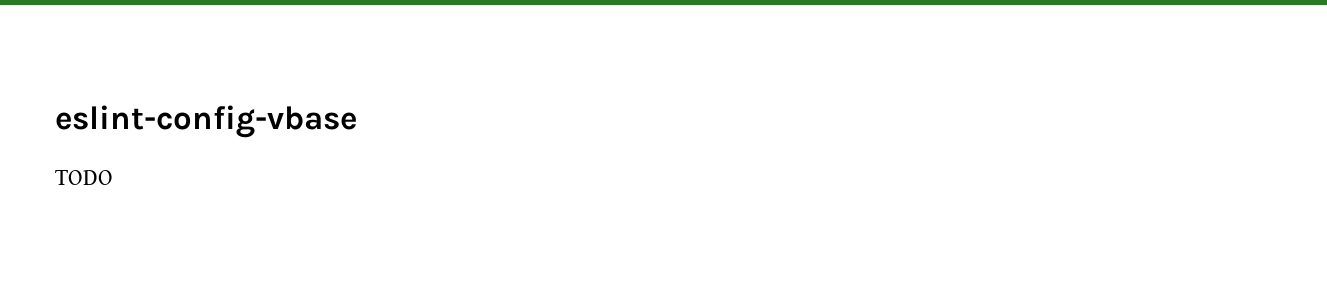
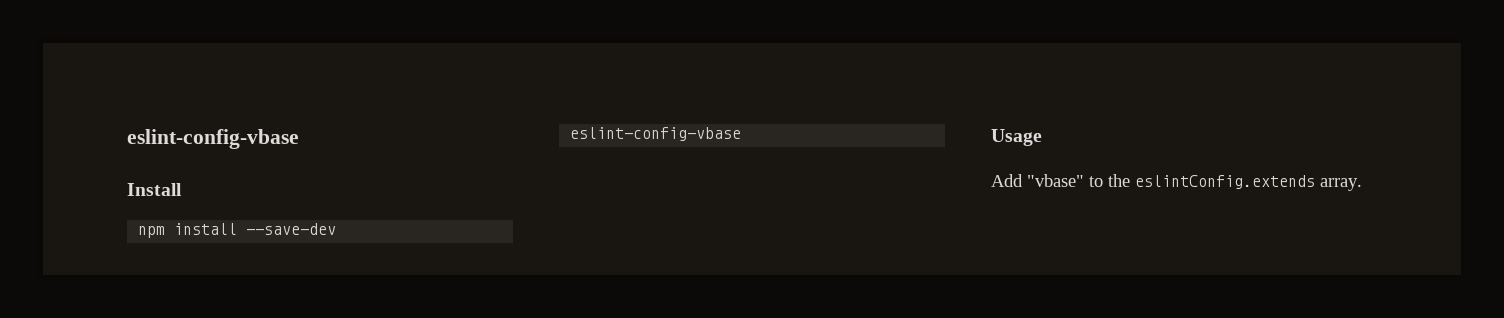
[55,105,357,138] [55,170,113,185] eslint-config-vbase // TODO -> [127,129,299,149] [127,183,182,196] [138,223,337,238] [570,127,742,141] [991,129,1042,146] [991,174,1362,191] eslint-config-vbase // Install // npm install --save-dev eslint-config-vbase // Usage // Add "vbase" to the eslintConfig.extends array.

